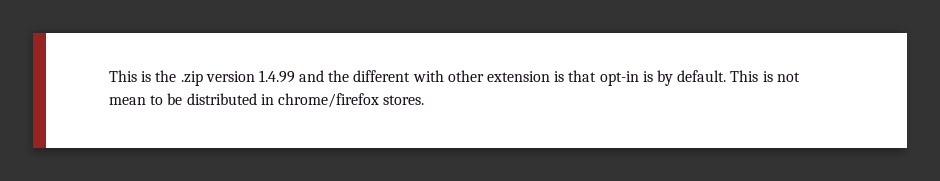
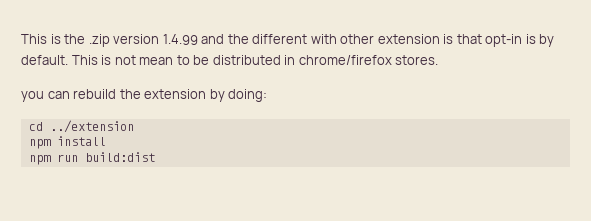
(425, 100) none -> [21,89,268,102] [28,120,134,133] [28,136,106,149] [28,152,155,165] // you can rebuild the extension by doing: // cd ../extension // npm install // npm run build:dist

